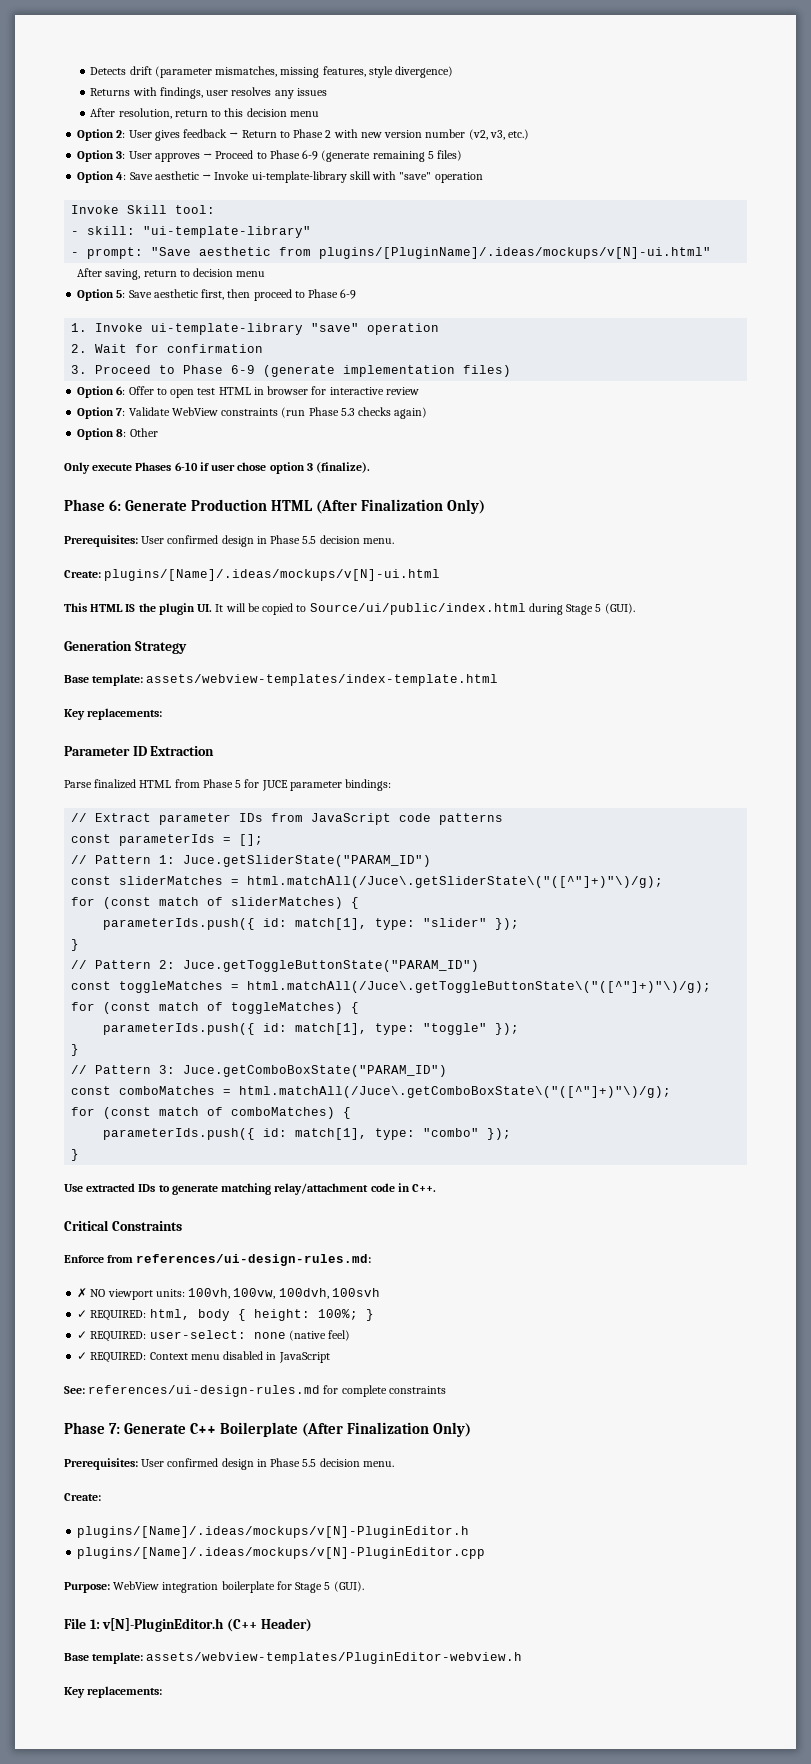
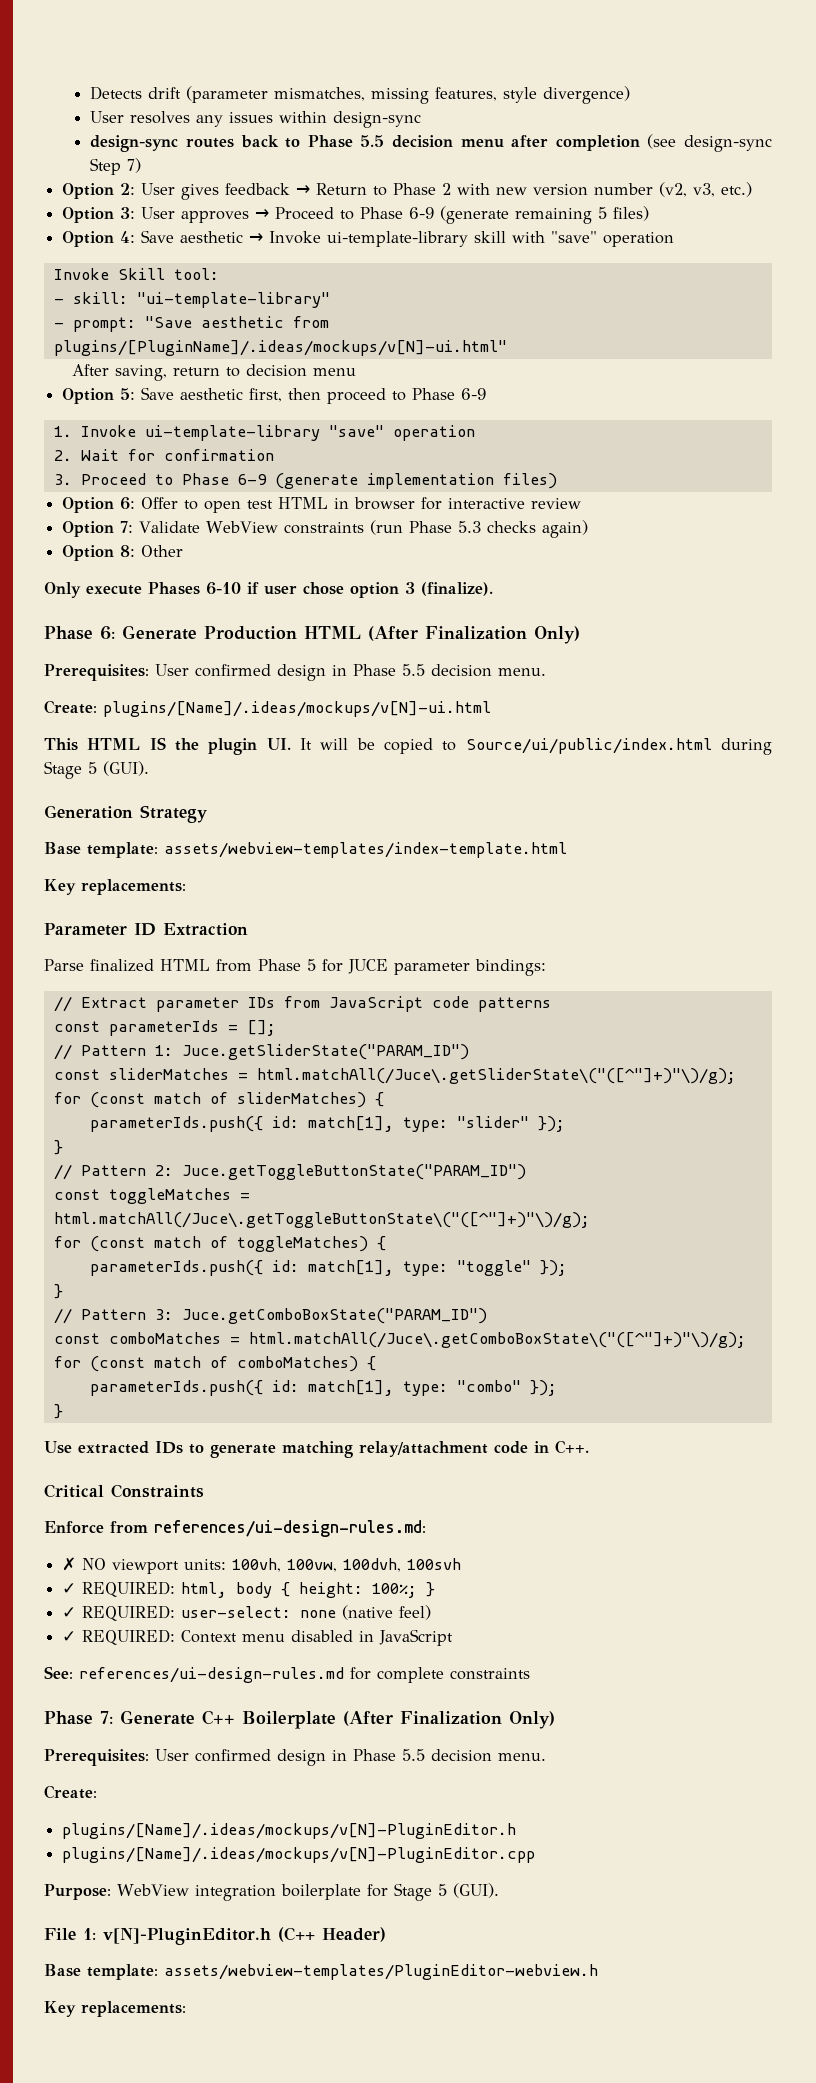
[90,87,229,99] Returns with findings, user -> [90,111,125,123] User
[90,108,319,119] // After resolution, return to this decision menu -> [279,111,422,128] [90,134,772,152] [90,158,142,175] within design-sync // design-sync routes back to Phase 5.5 decision menu after completion (see design-sync Step 7)

